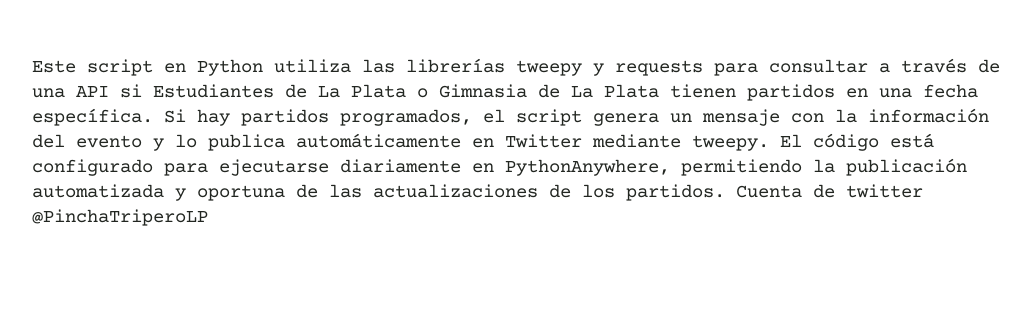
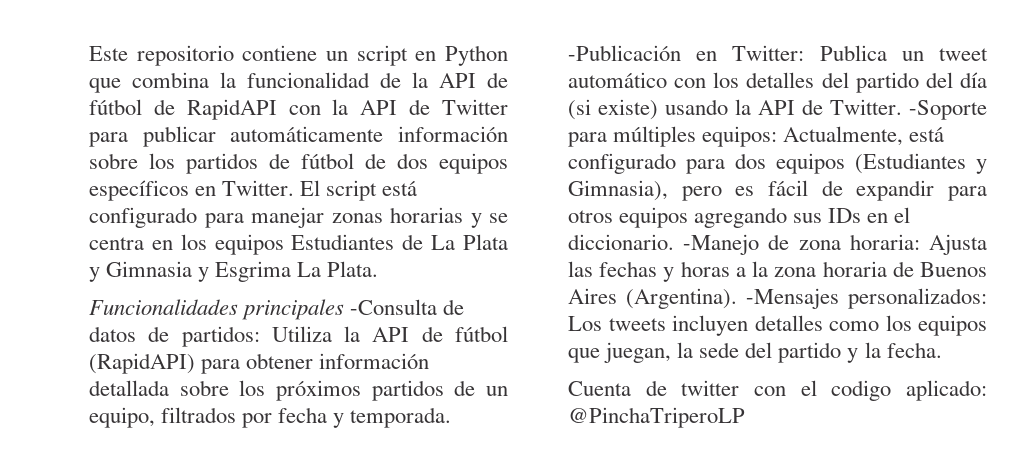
[87,58,1000,76] [32,84,978,101] [32,108,989,126] [32,133,934,151] [32,158,967,176] [32,184,923,201] script en Python utiliza las librerías tweepy y requests para consultar a través de una API si Estudiantes de La Plata o Gimnasia de La Plata tienen partidos en una fecha específica. Si hay partidos programados, el script genera un mensaje con la información del evento y lo publica automáticamente en Twitter mediante tweepy. El código está configurado para ejecutarse diariamente en PythonAnywhere, permitiendo la publicación automatizada y oportuna de las actualizaciones de los partidos. Cuenta de twitter -> [136,45,509,66] [89,72,508,93] [89,99,508,120] [89,126,508,147] [89,153,508,174] [89,180,418,201] [89,207,508,228] [89,234,508,255] [89,261,379,282] [89,299,465,320] [89,326,508,347] [89,353,430,374] [89,380,509,401] [89,407,452,428] [568,45,988,61] [568,72,987,93] [568,99,987,120] [568,126,945,147] [568,153,987,174] [568,180,987,201] [568,207,911,228] [568,234,987,255] [568,261,987,282] [568,288,987,309] [568,315,987,336] [568,342,942,363] [568,380,987,401] repositorio contiene un script en Python que combina la funcionalidad de la API de fútbol de RapidAPI con la API de Twitter para publicar automáticamente información sobre los partidos de fútbol de dos equipos específicos en Twitter. El script está configurado para manejar zonas horarias y se centra en los equipos Estudiantes de La Plata y Gimnasia y Esgrima La Plata. // Funcionalidades principales -Consulta de datos de partidos: Utiliza la API de fútbol (RapidAPI) para obtener información detallada sobre los próximos partidos de un equipo, filtrados por fecha y temporada. -Publicación en Twitter: Publica un tweet automático con los detalles del partido del día (si existe) usando la API de Twitter. -Soporte para múltiples equipos: Actualmente, está configurado para dos equipos (Estudiantes y Gimnasia), pero es fácil de expandir para otros equipos agregando sus IDs en el diccionario. -Manejo de zona horaria: Ajusta las fechas y horas a la zona horaria de Buenos Aires (Argentina). -Mensajes personalizados: Los tweets incluyen detalles como los equipos que juegan, la sede del partido y la fecha. // Cuenta de twitter con el codigo aplicado:

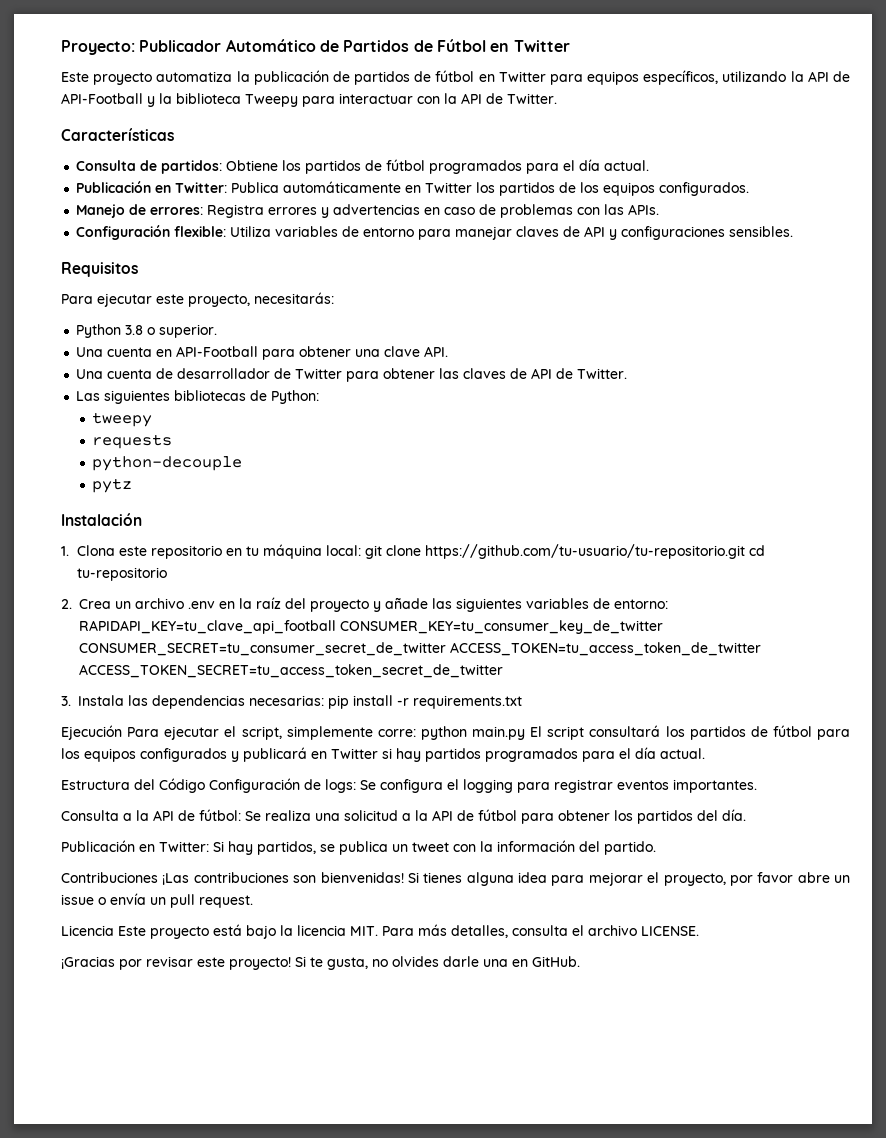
[89,45,509,66] [89,72,508,93] [89,99,508,120] [89,126,508,147] [89,153,508,174] [89,180,418,201] [89,207,508,228] [89,234,508,255] [89,261,379,282] [89,299,465,320] [89,326,508,347] [89,353,430,374] [89,380,509,401] [89,407,452,428] [568,45,988,61] [568,72,987,93] [568,99,987,120] [568,126,945,147] [568,153,987,174] [568,180,987,201] [568,207,911,228] [568,234,987,255] [568,261,987,282] [568,288,987,309] [568,315,987,336] [568,342,942,363] [568,380,987,401] [568,407,745,428] Este repositorio contiene un script en Python que combina la funcionalidad de la API de fútbol de RapidAPI con la API de Twitter para publicar automáticamente información sobre los partidos de fútbol de dos equipos específicos en Twitter. El script está configurado para manejar zonas horarias y se centra en los equipos Estudiantes de La Plata y Gimnasia y Esgrima La Plata. // Funcionalidades principales -Consulta de datos de partidos: Utiliza la API de fútbol (RapidAPI) para obtener información detallada sobre los próximos partidos de un equipo, filtrados por fecha y temporada. -Publicación en Twitter: Publica un tweet automático con los detalles del partido del día (si existe) usando la API de Twitter. -Soporte para múltiples equipos: Actualmente, está configurado para dos equipos (Estudiantes y Gimnasia), pero es fácil de expandir para otros equipos agregando sus IDs en el diccionario. -Manejo de zona horaria: Ajusta las fechas y horas a la zona horaria de Buenos Aires (Argentina). -Mensajes personalizados: Los tweets incluyen detalles como los equipos que juegan, la sede del partido y la fecha. // Cuenta de twitter con el codigo aplicado: @PinchaTriperoLP -> [61,39,570,55] [61,70,850,85] [61,93,557,107] [61,128,174,141] [76,159,650,174] [76,181,750,196] [76,204,660,218] [76,225,794,240] [61,262,138,277] [61,292,334,307] [76,324,218,338] [76,346,449,360] [76,368,628,382] [76,390,320,404] [92,412,153,427] [92,434,173,449] [92,456,243,471] [92,478,133,493] [61,513,142,526] [61,544,765,559] [76,567,167,581] [61,597,668,612] [79,620,663,634] [79,642,761,656] [79,664,503,678] [61,695,522,709] [61,725,850,740] [61,747,705,762] [61,778,757,793] [61,809,746,824] [61,840,656,855] [61,872,850,886] [61,893,253,908] [61,924,699,939] [61,956,580,970] Proyecto: Publicador Automático de Partidos de Fútbol en Twitter // Este proyecto automatiza la publicación de partidos de fútbol en Twitter para equipos específicos, utilizando la API de API-Football y la biblioteca Tweepy para interactuar con la API de Twitter. // Características // Consulta de partidos: Obtiene los partidos de fútbol programados para el día actual. // Publicación en Twitter: Publica automáticamente en Twitter los partidos de los equipos configurados. // Manejo de errores: Registra errores y advertencias en caso de problemas con las APIs. // Configuración flexible: Utiliza variables de entorno para manejar claves de API y configuraciones sensibles. // Requisitos // Para ejecutar este proyecto, necesitarás: // Python 3.8 o superior. // Una cuenta en API-Football para obtener una clave API. // Una cuenta de desarrollador de Twitter para obtener las claves de API de Twitter. // Las siguientes bibliotecas de Python: // tweepy // requests // python-decouple // pytz // Instalación // 1. Clona este repositorio en tu máquina local: git clone https://github.com/tu-usuario/tu-repositorio.git cd tu-repositorio // 2. Crea un archivo .env en la raíz del proyecto y añade las siguientes variables de entorno: RAPIDAPI_KEY=tu_clave_api_football CONSUMER_KEY=tu_consumer_key_de_twitter CONSUMER_SECRET=tu_consumer_secret_de_twitter ACCESS_TOKEN=tu_access_token_de_twitter ACCESS_TOKEN_SECRET=tu_access_token_secret_de_twitter // 3. Instala las dependencias necesarias: pip install -r requirements.txt // Ejecución Para ejecutar el script, simplemente corre: python main.py El script consultará los partidos de fútbol para los equipos configurados y publicará en Twitter si hay partidos programados para el día actual. // Estructura del Código Configuración de logs: Se configura el logging para registrar eventos importantes. // Consulta a la API de fútbol: Se realiza una solicitud a la API de fútbol para obtener los partidos del día. // Publicación en Twitter: Si hay partidos, se publica un tweet con la información del partido. // Contribuciones ¡Las contribuciones son bienvenidas! Si tienes alguna idea para mejorar el proyecto, por favor abre un issue o envía un pull request. // Licencia Este proyecto está bajo la licencia MIT. Para más detalles, consulta el archivo LICENSE. // ¡Gracias por revisar este proyecto! Si te gusta, no olvides darle una en GitHub.

